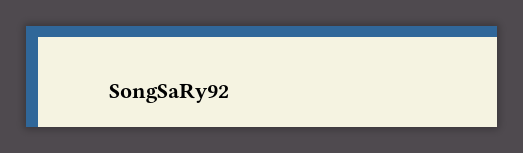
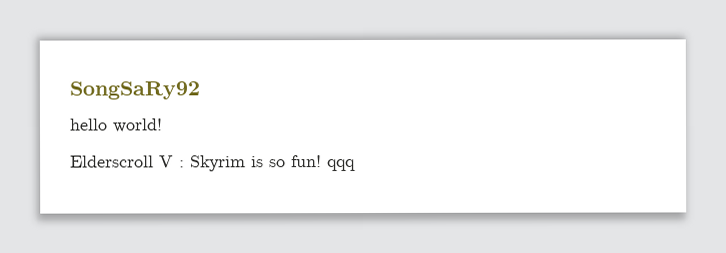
(229, 93) none -> [69,118,163,133] [70,155,356,172] // hello world! // Elderscroll V : Skyrim is so fun! qqq

